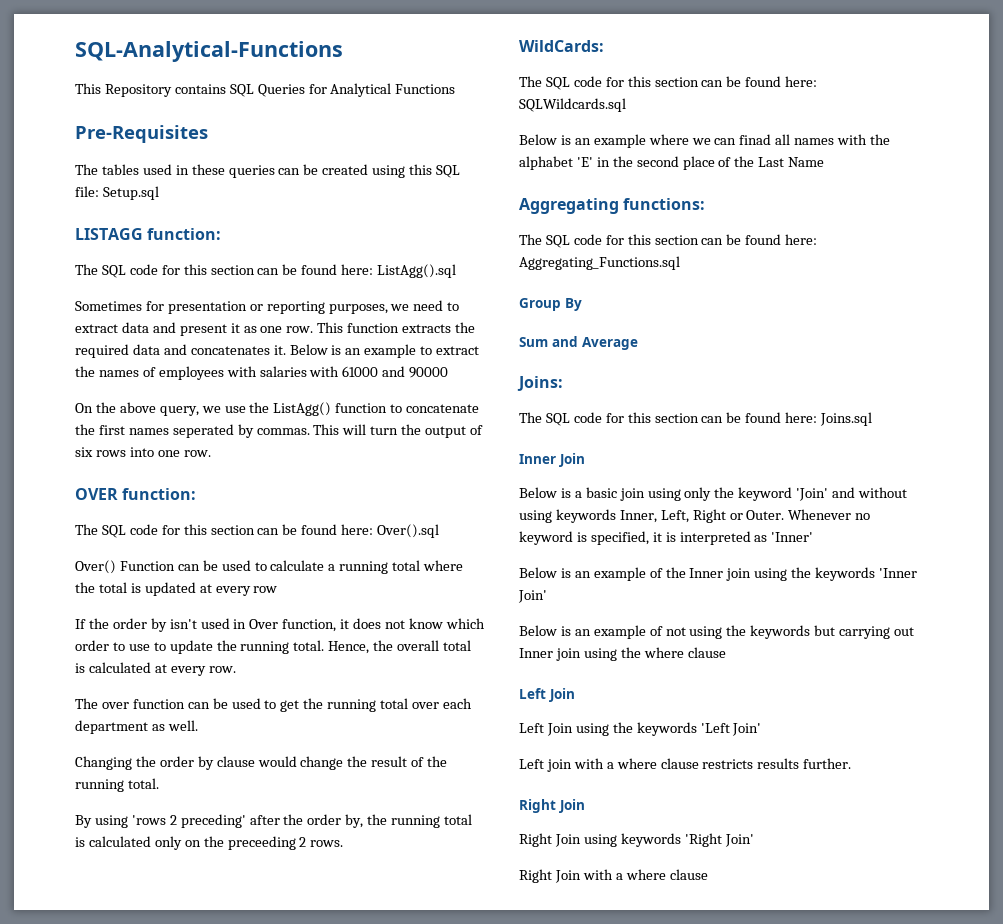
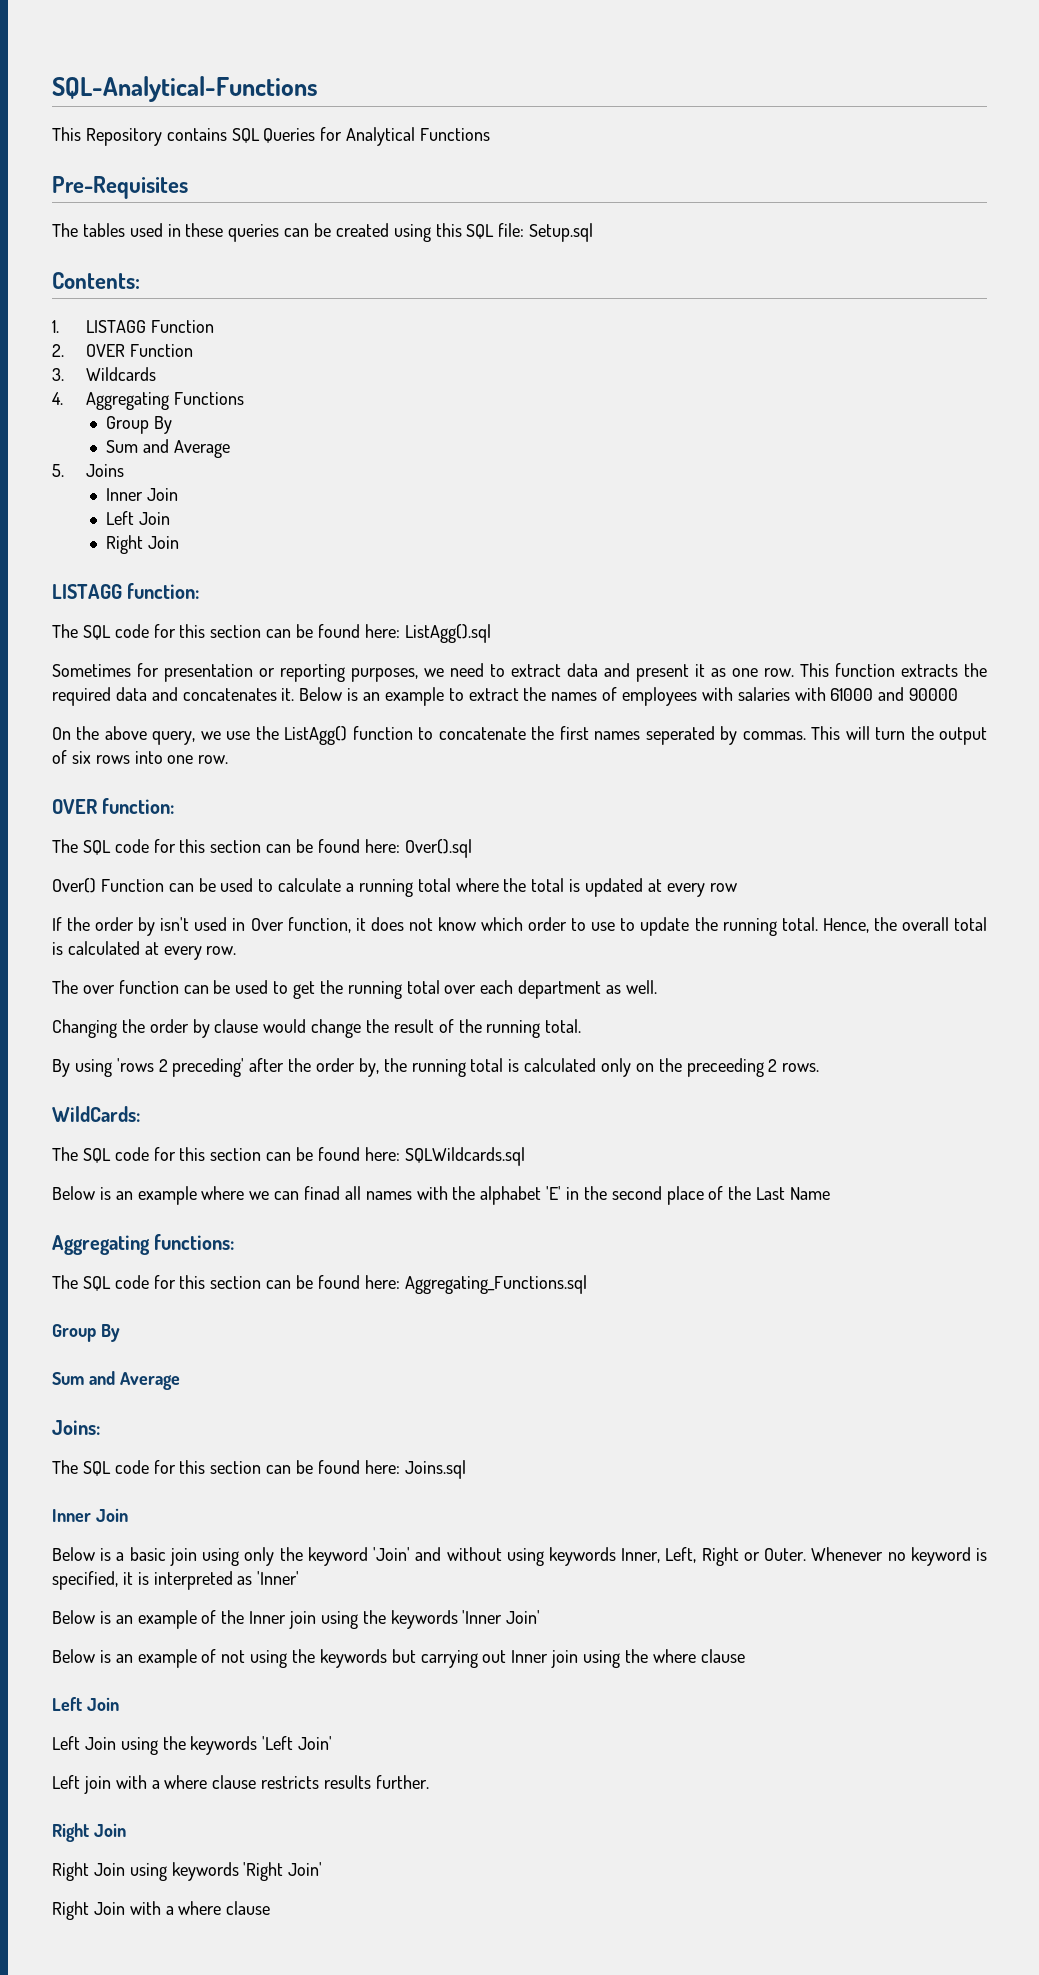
(159, 193) none -> [52,272,140,289] [52,320,214,333] [52,344,194,357] [52,367,157,381] [52,392,245,410] [105,416,172,434] [105,439,230,458] [52,464,125,477] [105,488,178,501] [105,511,170,525] [105,535,179,554] // Contents: // 1. LISTAGG Function // 2. OVER Function // 3. Wildcards // 4. Aggregating Functions // Group By // Sum and Average // 5. Joins // Inner Join // Left Join // Right Join

